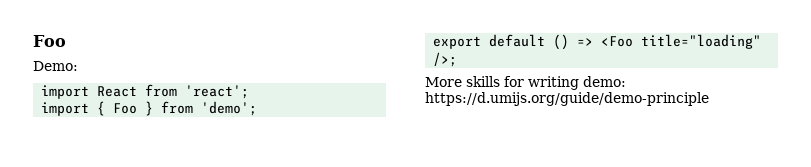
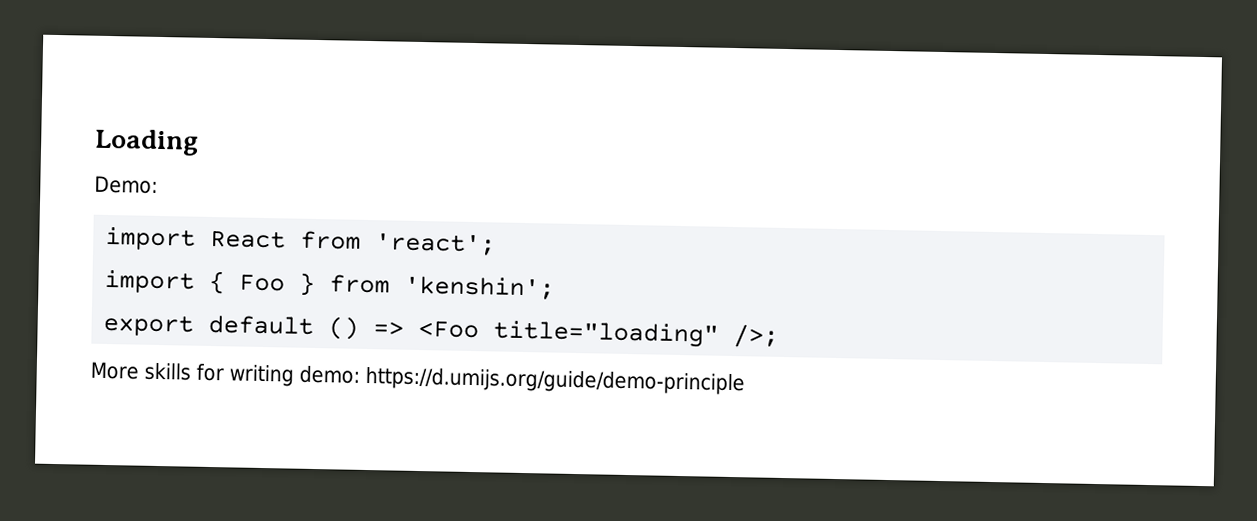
[33,35,66,47] Foo -> [94,128,199,156] Loading
[201,101,258,116] 'demo'; -> [404,275,556,300] 'kenshin';

